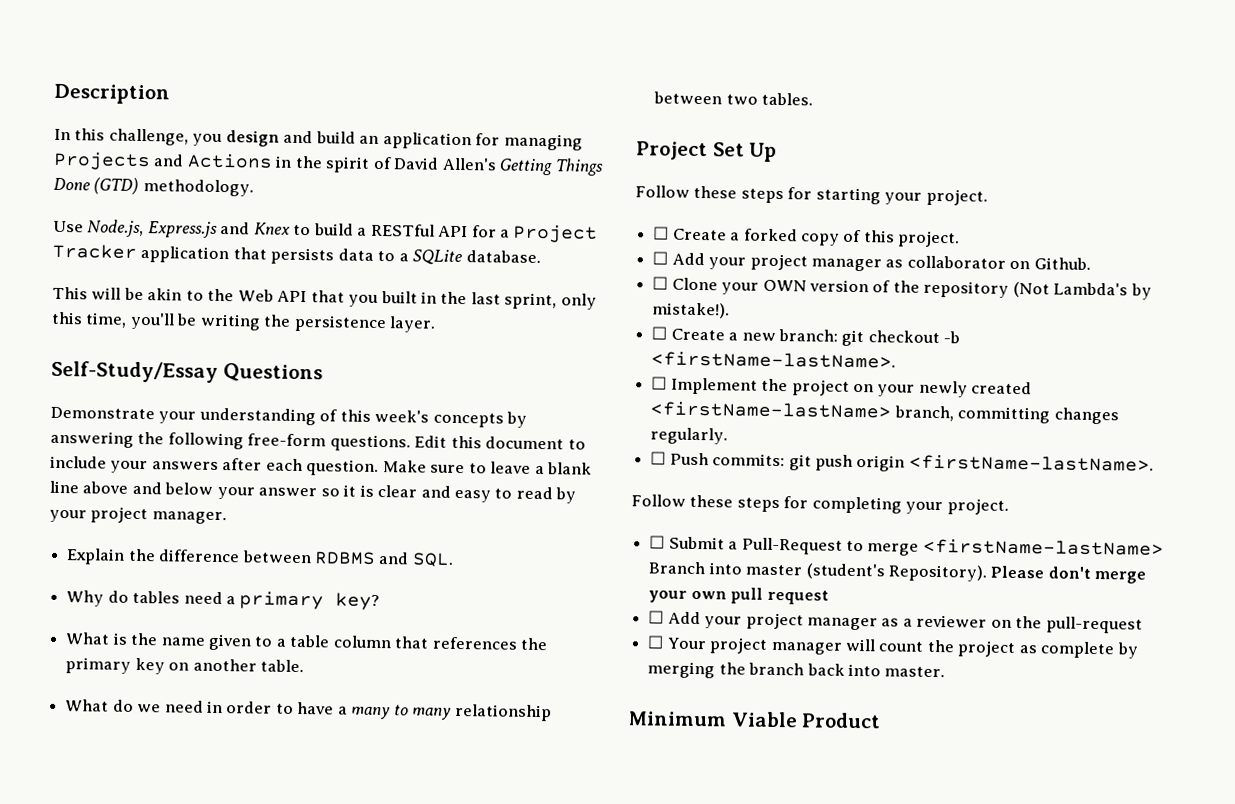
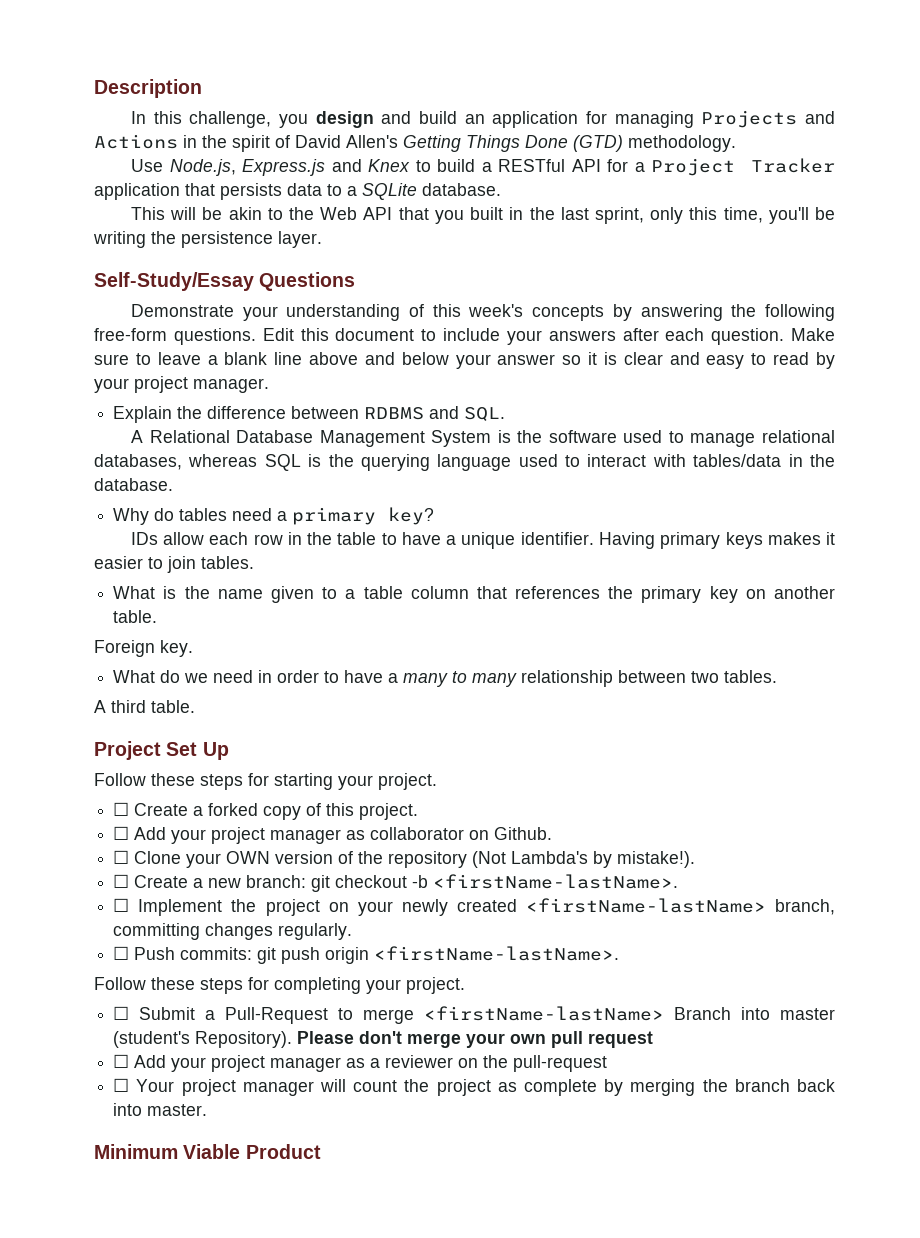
(454, 559) none -> [130,430,836,447] [94,454,835,471] [94,478,173,491] // A Relational Database Management System is the software used to manage relational databases, whereas SQL is the querying language used to interact with tables/data in the database.
(381, 601) none -> [130,532,836,549] [94,556,254,573] // IDs allow each row in the table to have a unique identifier. Having primary keys makes it easier to join tables.
(304, 666) none -> [94,640,193,657] // Foreign key.
(814, 99) none -> [94,700,195,713] // A third table.

